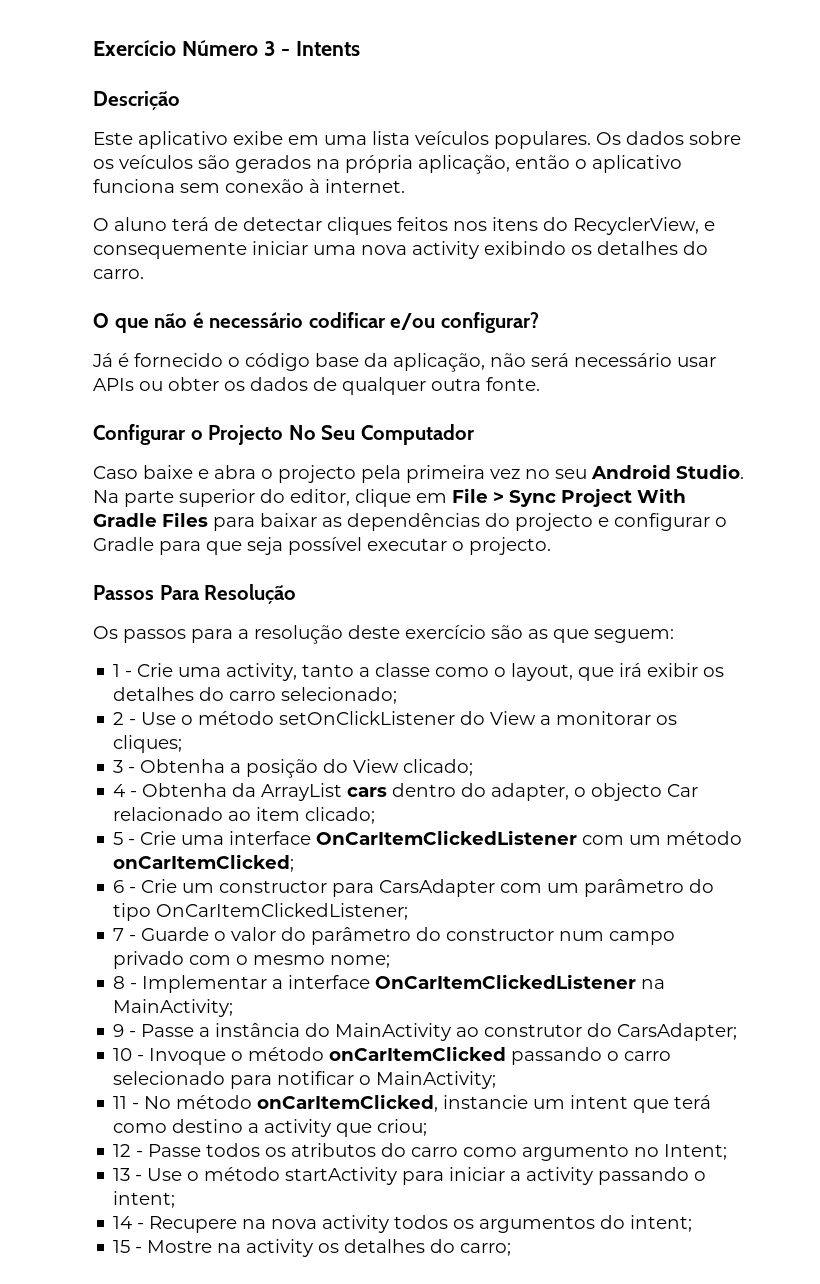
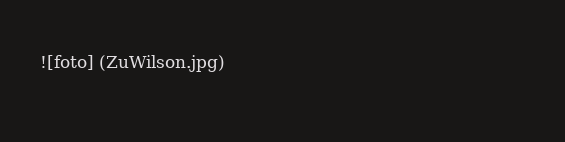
[93,40,361,56] [93,91,180,110] [93,131,741,149] [93,155,682,174] [93,179,405,193] [93,217,715,235] [93,241,708,259] [93,269,144,279] [93,312,539,333] [92,353,716,372] [93,377,540,395] [93,424,475,445] [93,464,744,483] [93,488,686,507] [93,512,727,531] [93,537,551,555] [93,584,297,604] [93,625,674,644] [113,663,725,681] [113,687,398,704] [113,711,678,725] [113,735,183,753] [113,759,474,778] [113,783,699,801] [113,807,376,824] [113,830,743,845] [113,854,295,872] [113,879,715,897] [113,903,409,921] [113,927,676,945] [113,951,391,969] [113,974,666,993] [113,999,234,1017] [113,1023,738,1041] [113,1046,672,1065] [113,1071,497,1089] [113,1094,712,1113] [113,1119,428,1137] [113,1143,728,1161] [113,1167,707,1185] [113,1191,176,1208] [113,1215,693,1233] [113,1239,512,1257] Exercício Número 3 - Intents // Descrição // Este aplicativo exibe em uma lista veículos populares. Os dados sobre os veículos são gerados na própria aplicação, então o aplicativo funciona sem conexão à internet. // O aluno terá de detectar cliques feitos nos itens do RecyclerView, e consequemente iniciar uma nova activity exibindo os detalhes do carro. // O que não é necessário codificar e/ou configurar? // Já é fornecido o código base da aplicação, não será necessário usar APIs ou obter os dados de qualquer outra fonte. // Configurar o Projecto No Seu Computador // Caso baixe e abra o projecto pela primeira vez no seu Android Studio. Na parte superior do editor, clique em File > Sync Project With Gradle Files para baixar as dependências do projecto e configurar o Gradle para que seja possível executar o projecto. // Passos Para Resolução // Os passos para a resolução deste exercício são as que seguem: // 1 - Crie uma activity, tanto a classe como o layout, que irá exibir os detalhes do carro selecionado; // 2 - Use o método setOnClickListener do View a monitorar os cliques; // 3 - Obtenha a posição do View clicado; // 4 - Obtenha da ArrayList cars dentro do adapter, o objecto Car relacionado ao item clicado; // 5 - Crie uma interface OnCarItemClickedListener com um método onCarItemClicked; // 6 - Crie um constructor para CarsAdapter com um parâmetro do tipo OnCarItemClickedListener; // 7 - Guarde o valor do parâmetro do constructor num campo privado com o mesmo nome; // 8 - Implementar a interface OnCarItemClickedListener na MainActivity; // 9 - Passe a instância do MainActivity ao construtor do CarsAdapter; // 10 - Invoque o método onCarItemClicked passando o carro selecionado para notificar o MainActivity; // 11 - No método onCarItemClicked, instancie um intent que terá como destino a activity que criou; // 12 - Passe todos os atributos do carro como argumento no Intent; // 13 - Use o método startActivity para iniciar a activity passando o intent; // 14 - Recupere na nova activity todos os argumentos do intent; // 15 - Mostre na activity os detalhes do carro; -> [40,55,225,72] ![foto] (ZuWilson.jpg)

